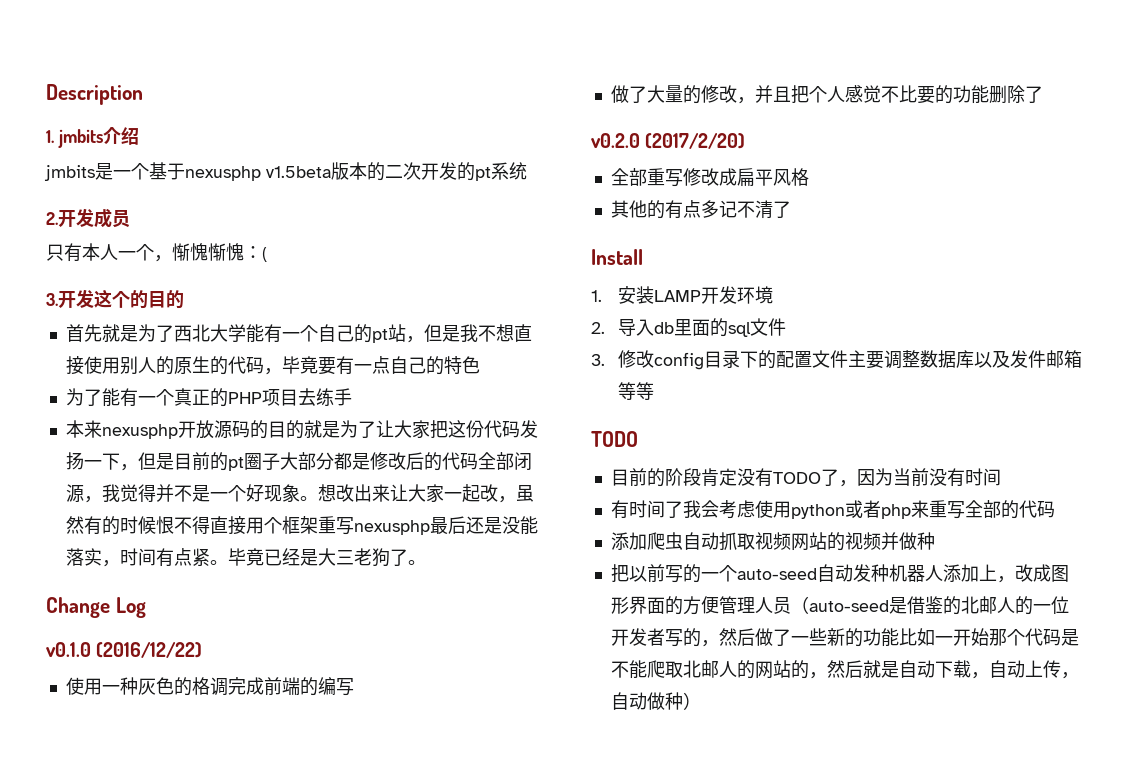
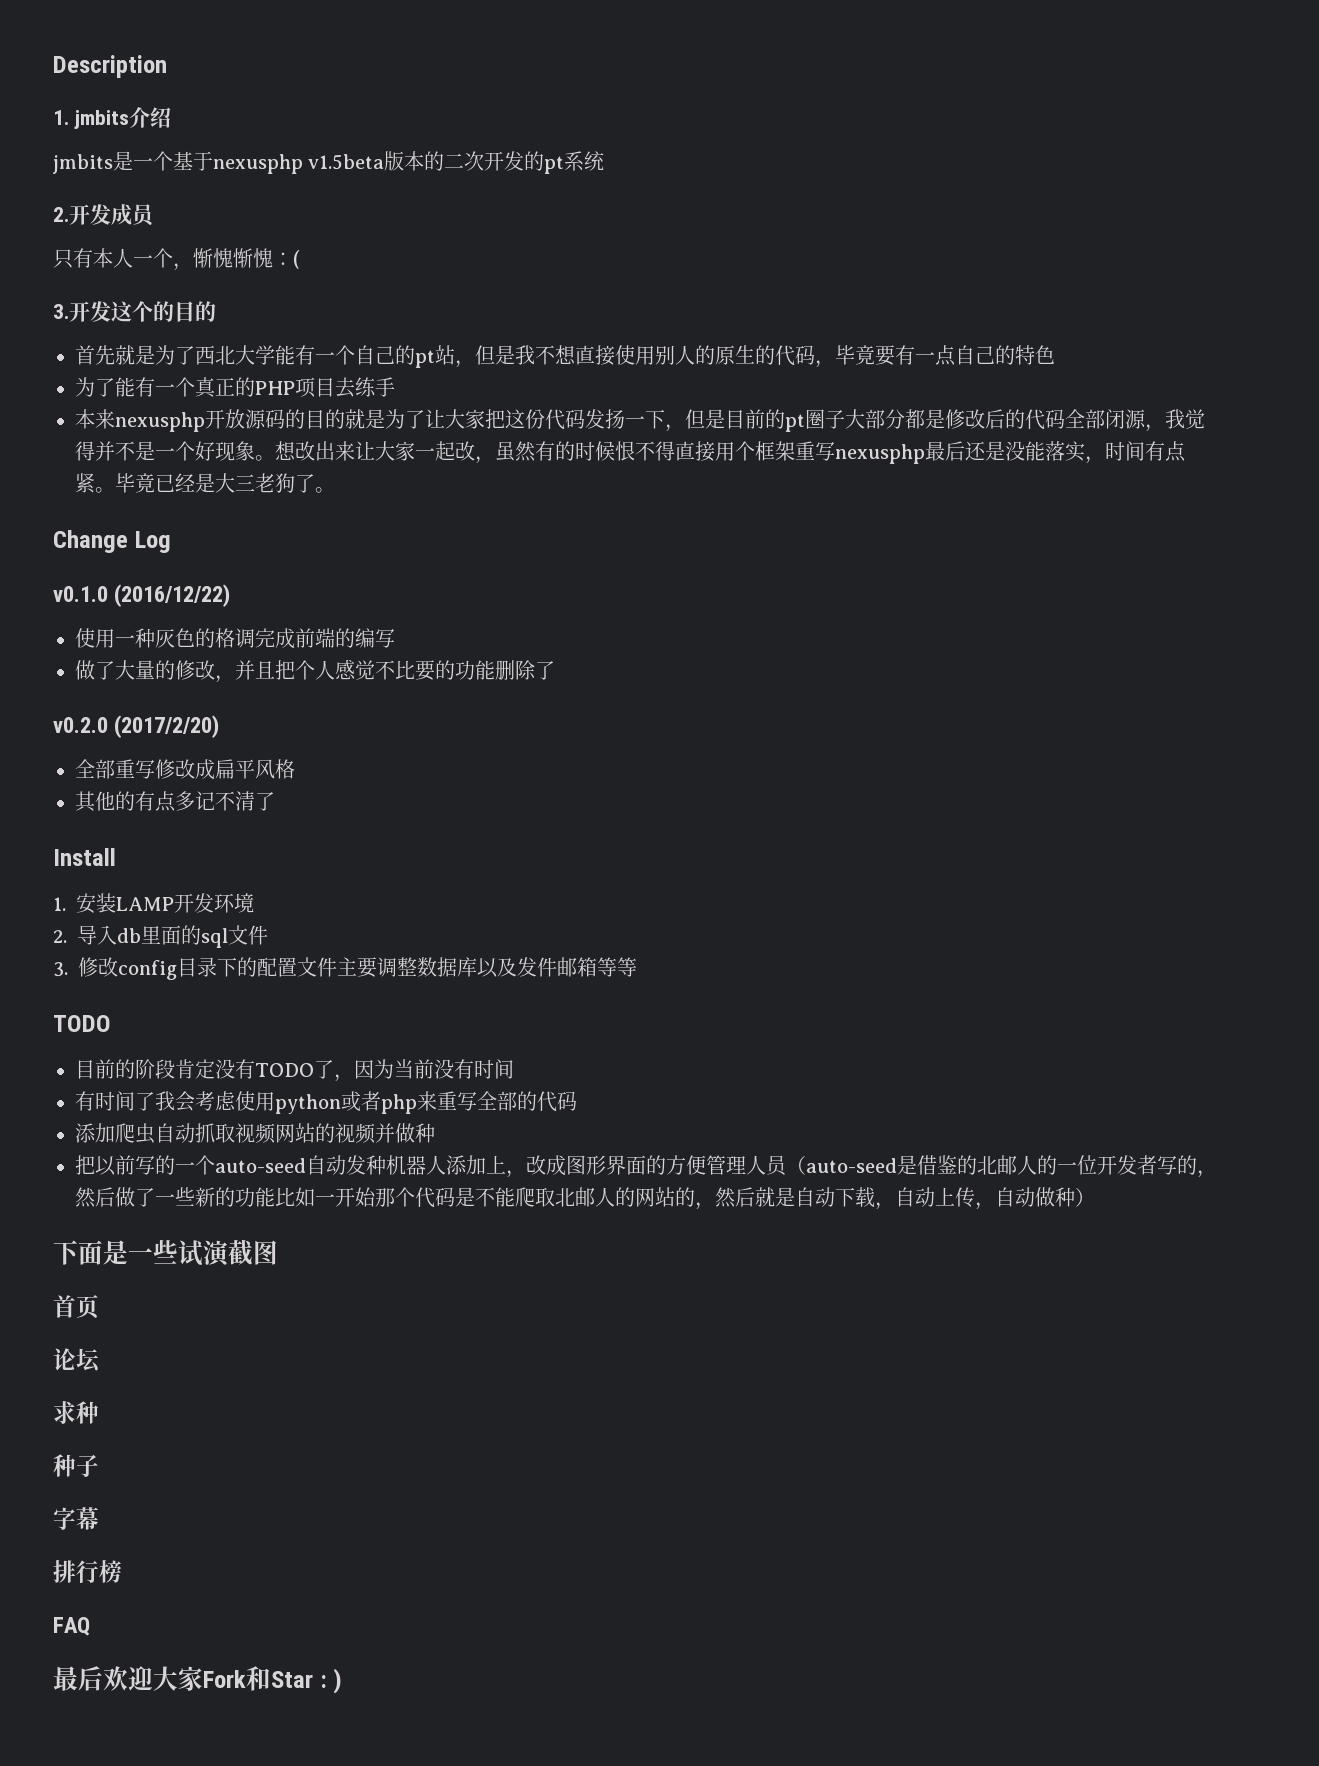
(701, 701) none -> [53,1240,278,1267] [53,1295,99,1319] [53,1348,101,1373] [53,1401,99,1424] [53,1454,99,1477] [53,1507,99,1530] [53,1560,122,1584] [53,1617,90,1636] [53,1666,343,1694] // 下面是一些试演截图 // 首页 // 论坛 // 求种 // 种子 // 字幕 // 排行榜 // FAQ // 最后欢迎大家Fork和Star : )

